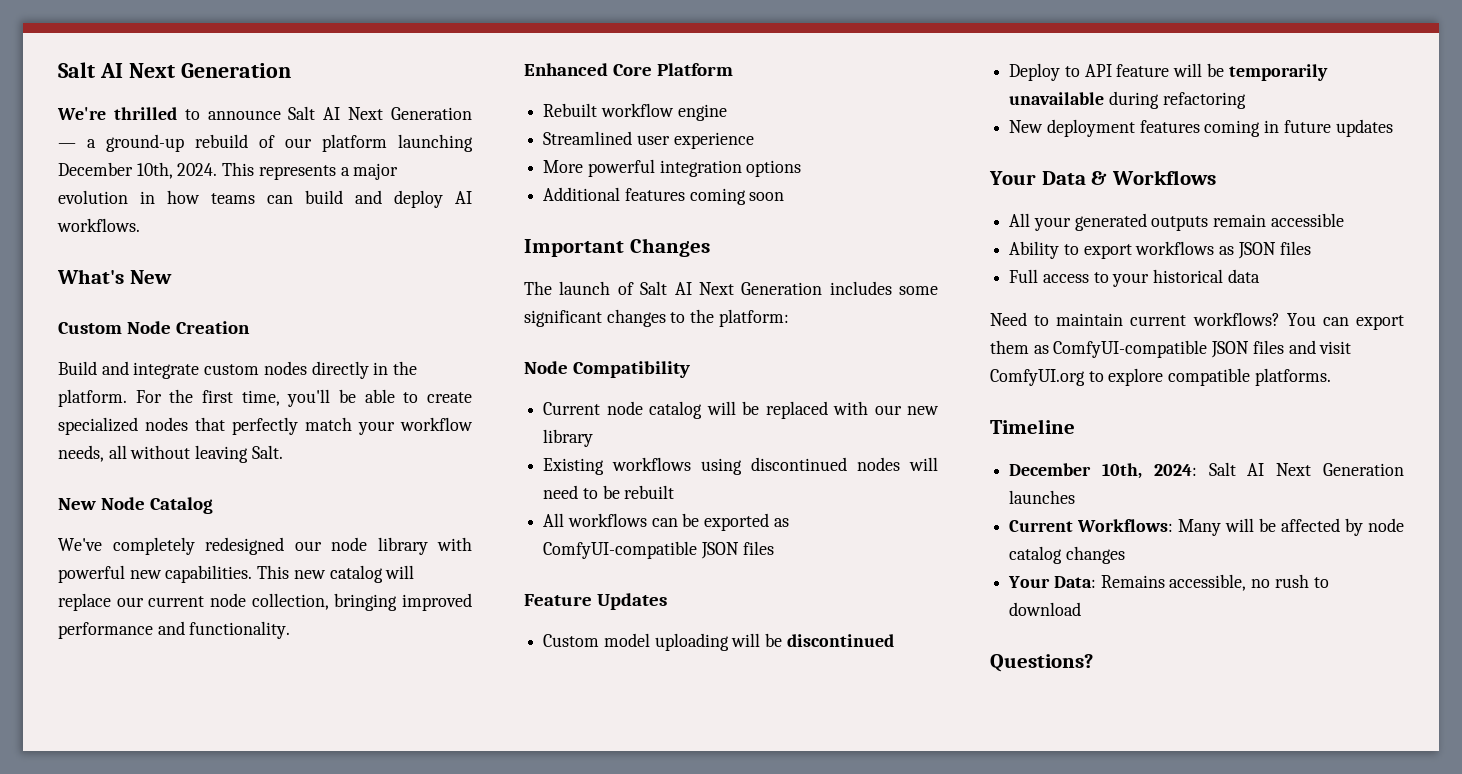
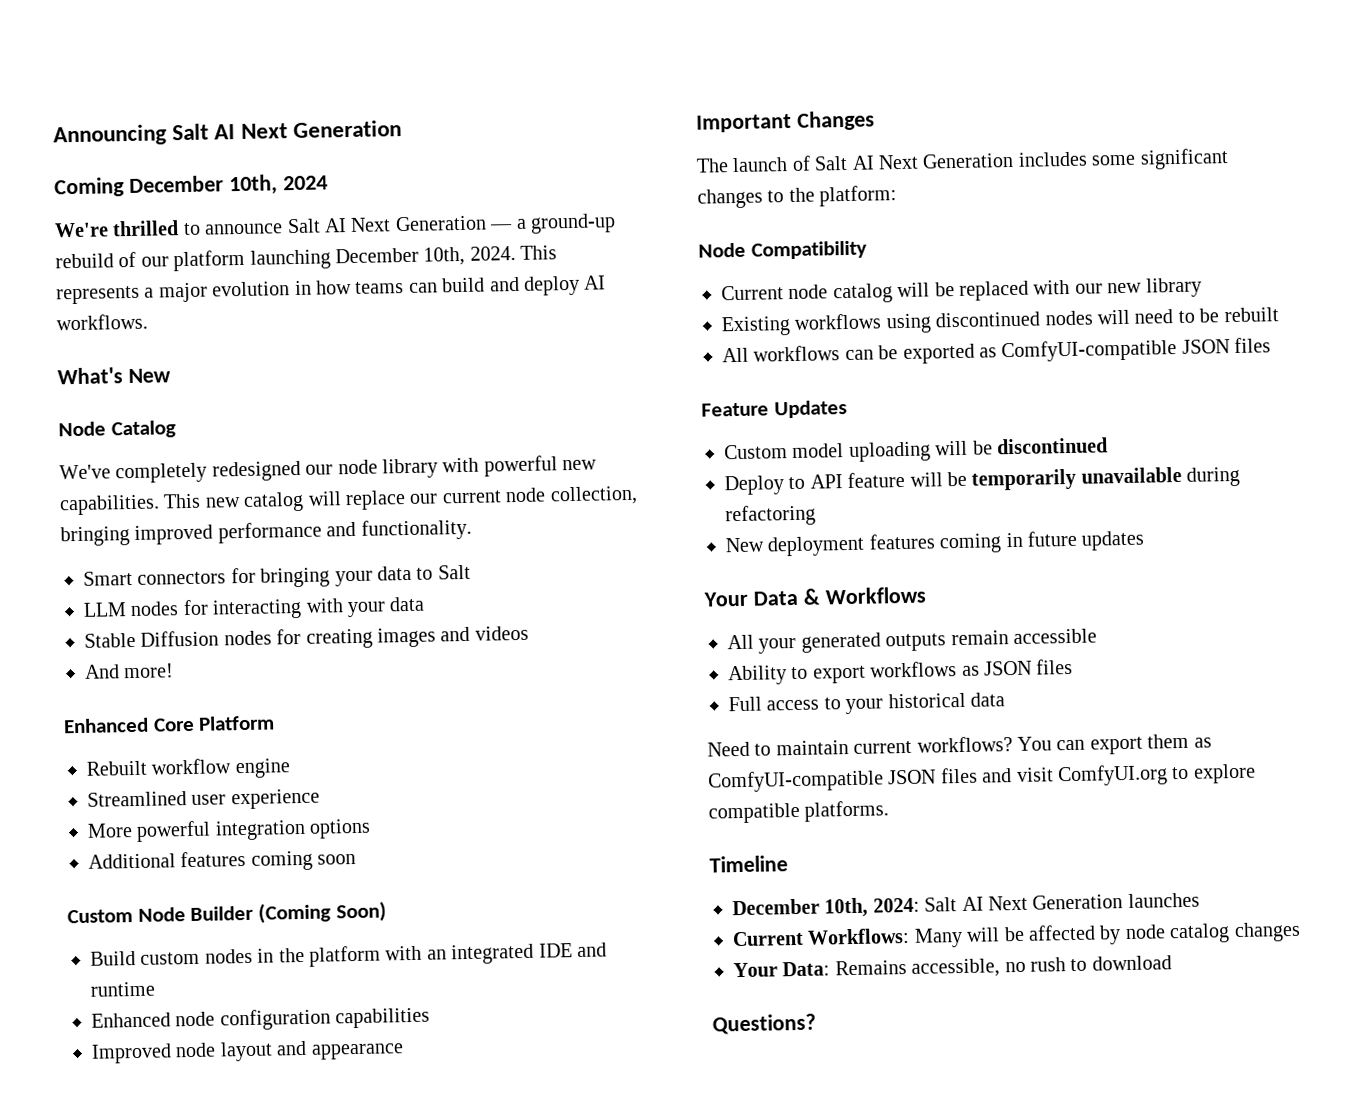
[58,62,291,78] Salt AI Next Generation -> [53,120,402,147] [54,174,328,198] Announcing Salt AI Next Generation // Coming December 10th, 2024
[58,321,251,334] [58,361,418,379] [58,389,472,407] [58,417,473,435] [58,445,283,463] [58,498,96,510] Custom Node Creation // Build and integrate custom nodes directly in the platform. For the first time, you'll be able to create specialized nodes that perfectly match your workflow needs, all without leaving Salt. // New -> (171, 376) none
(291, 630) none -> [83,564,471,588] [83,596,426,620] [84,625,529,649] [84,663,175,679] // Smart connectors for bringing your data to Salt // LLM nodes for interacting with your data // Stable Diffusion nodes for creating images and videos // And more!
(785, 196) none -> [67,901,387,924] [90,942,607,967] [90,981,155,997] [91,1007,431,1031] [91,1040,404,1064] // Custom Node Builder (Coming Soon) // Build custom nodes in the platform with an integrated IDE and runtime // Enhanced node configuration capabilities // Improved node layout and appearance

